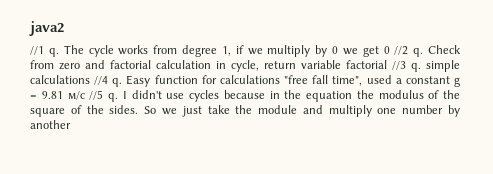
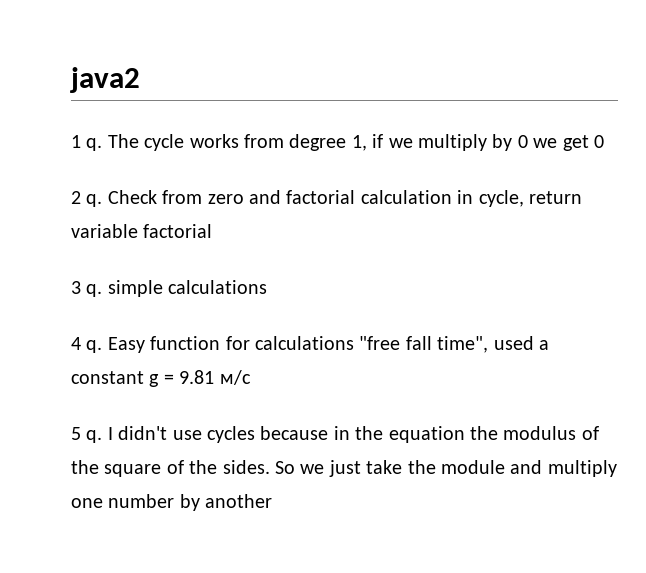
[30,46,44,55] //1 -> [71,135,81,148] 1
[394,46,409,55] //2 -> [71,191,81,204] // 2
[392,61,406,70] //3 -> [71,281,81,294] // 3
[94,76,109,85] //4 -> [71,337,81,350] // 4
[89,90,104,100] //5 -> [71,427,81,440] // 5

